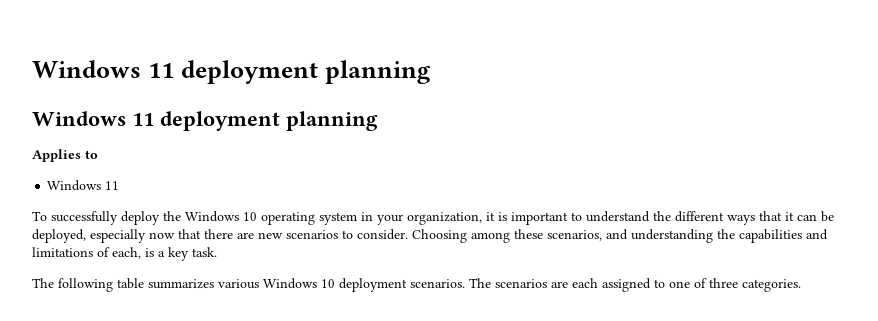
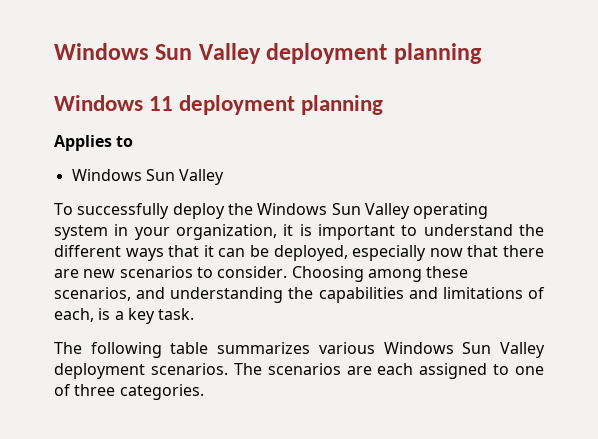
[32,60,174,78] Windows 11 -> [54,43,261,64] Windows Sun Valley
[105,181,120,190] 11 -> [145,169,225,185] Sun Valley
[243,212,257,221] 10 -> [331,203,410,219] Sun Valley
[321,279,335,288] 10 -> [462,342,545,358] Sun Valley

